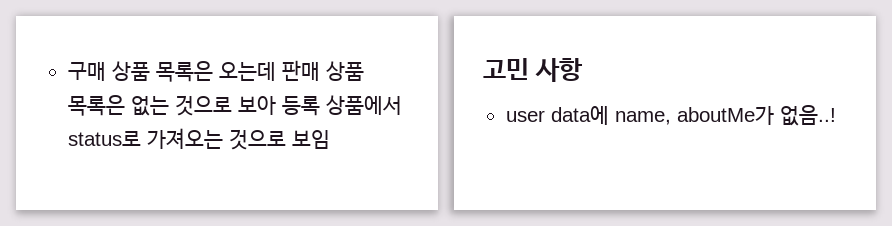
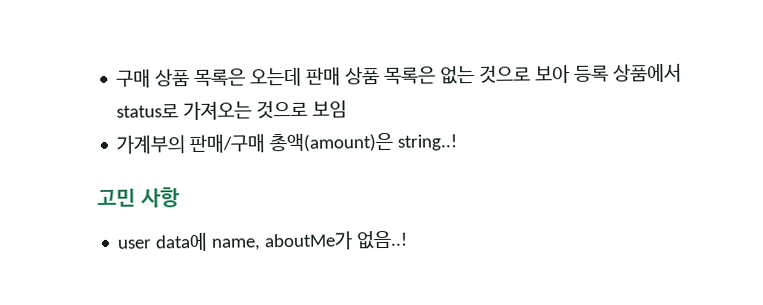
(330, 139) none -> [116,132,458,154] // 가계부의 판매/구매 총액(amount)은 string..!

